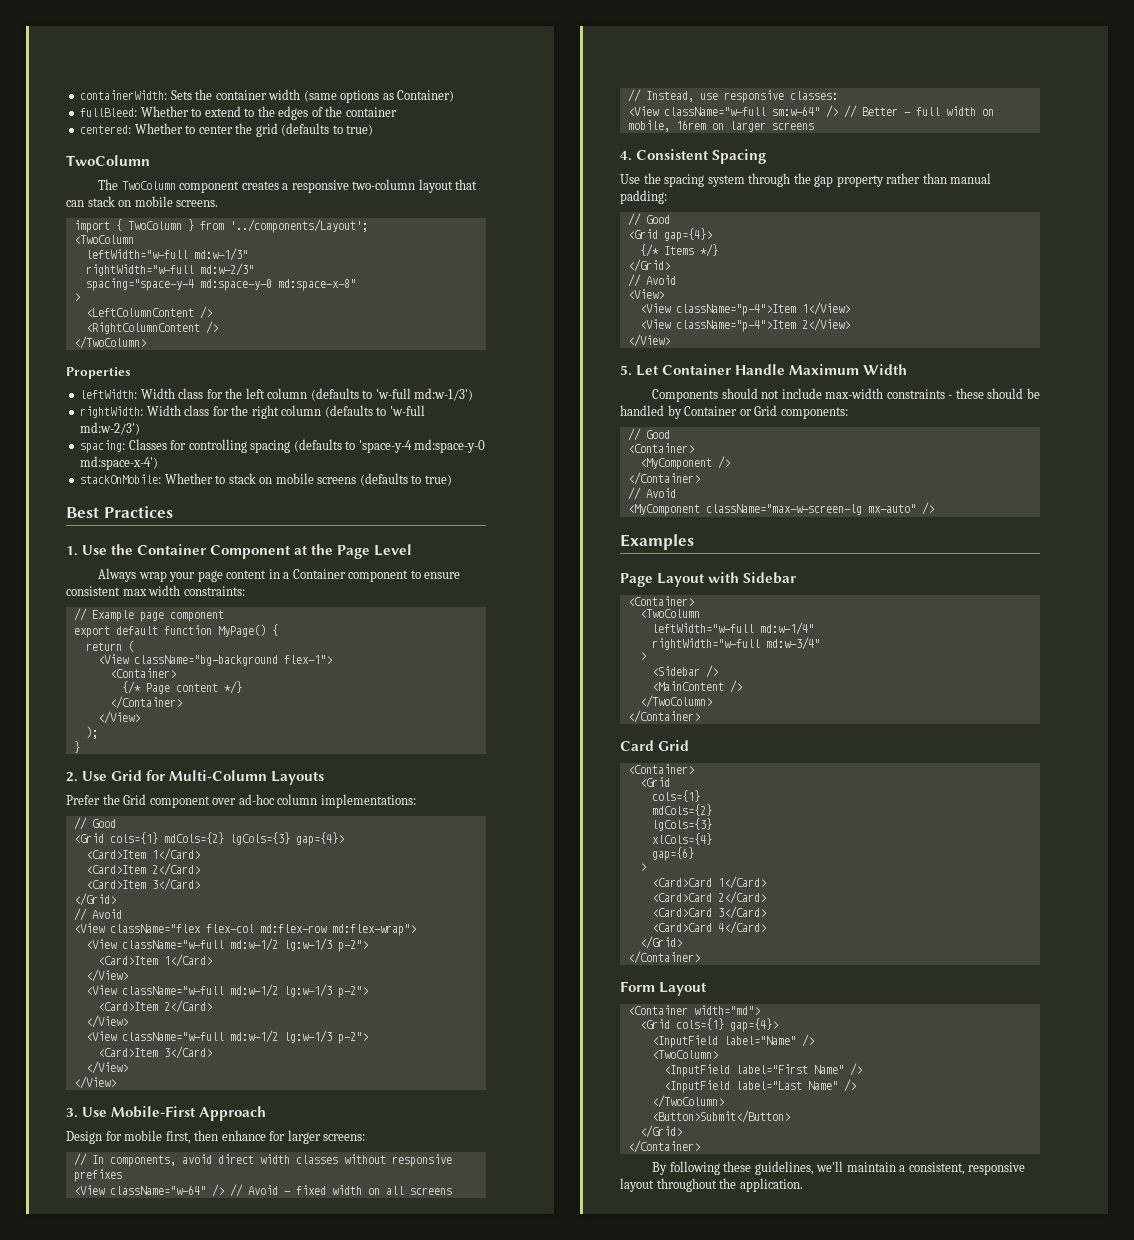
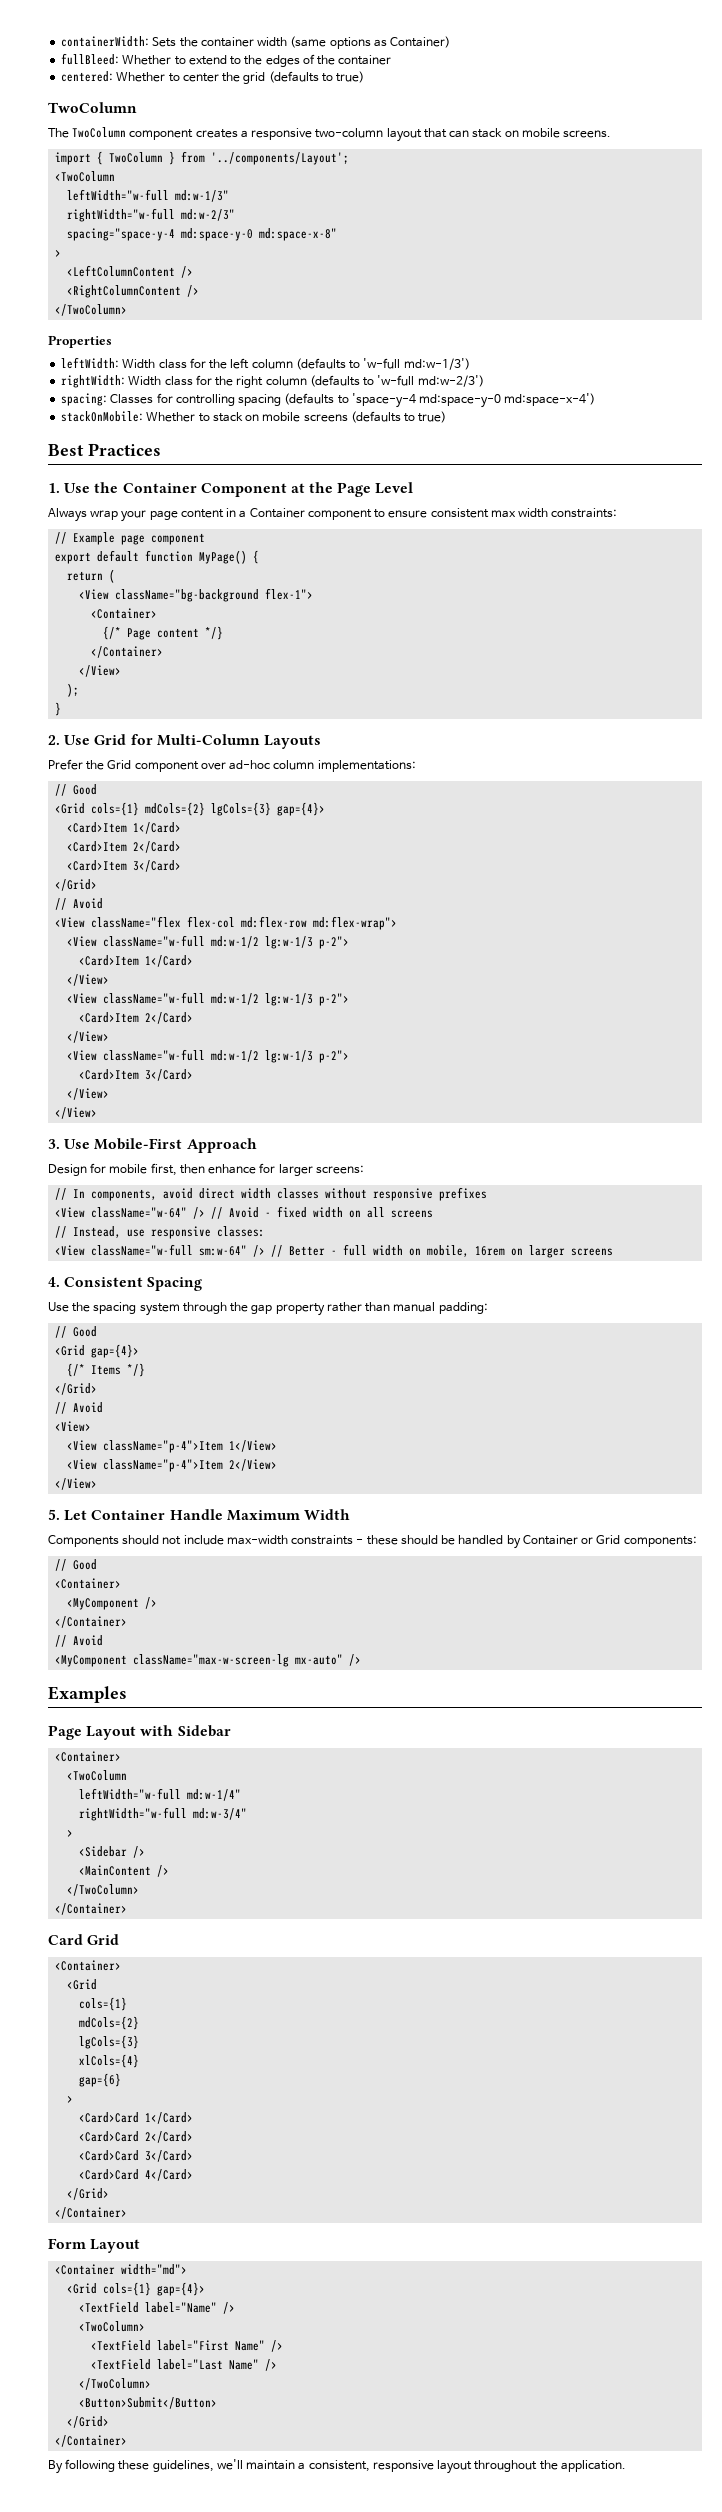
[651,1035,718,1048] <InputField -> [79,2302,140,2313] <TextField
[663,1064,730,1077] <InputField -> [91,2340,152,2351] <TextField
[663,1080,730,1093] <InputField -> [91,2359,152,2370] <TextField

